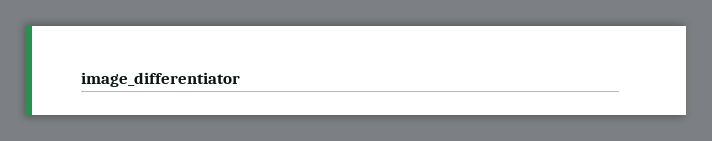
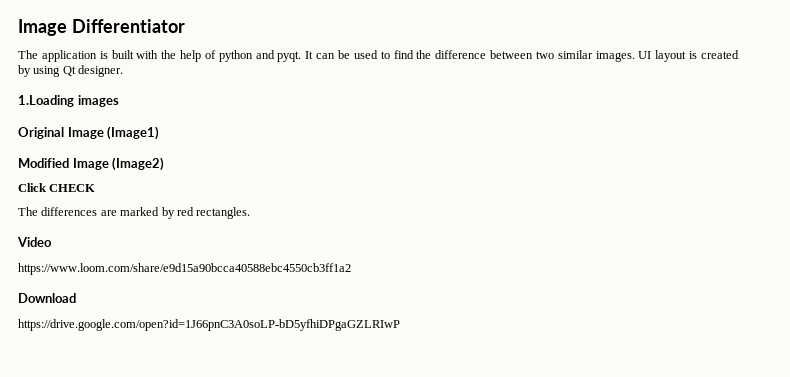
[81,72,240,87] image_differentiator -> [18,19,185,36] [18,50,739,62] [18,65,124,77] [18,95,119,107] [18,126,160,140] [18,157,165,171] [18,183,96,192] [18,207,251,219] [17,237,52,247] [18,263,351,275] [18,293,76,303] [18,319,400,331] Image Differentiator // The application is built with the help of python and pyqt. It can be used to find the difference between two similar images. UI layout is created by using Qt designer. // 1.Loading images // Original Image (Image1) // Modified Image (Image2) // Click CHECK // The differences are marked by red rectangles. // Video // https://www.loom.com/share/e9d15a90bcca40588ebc4550cb3ff1a2 // Download // https://drive.google.com/open?id=1J66pnC3A0soLP-bD5yfhiDPgaGZLRIwP

